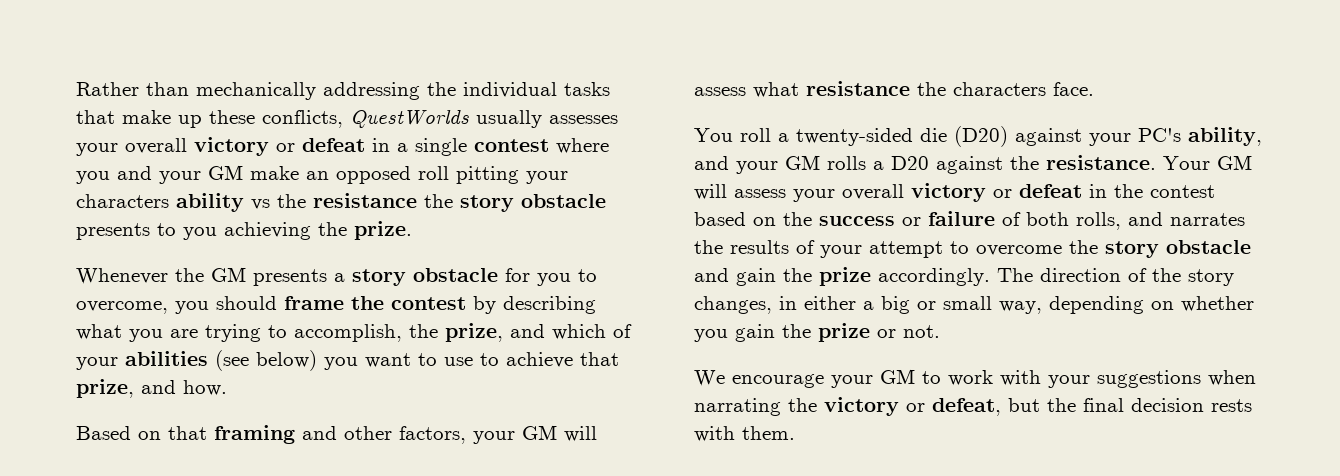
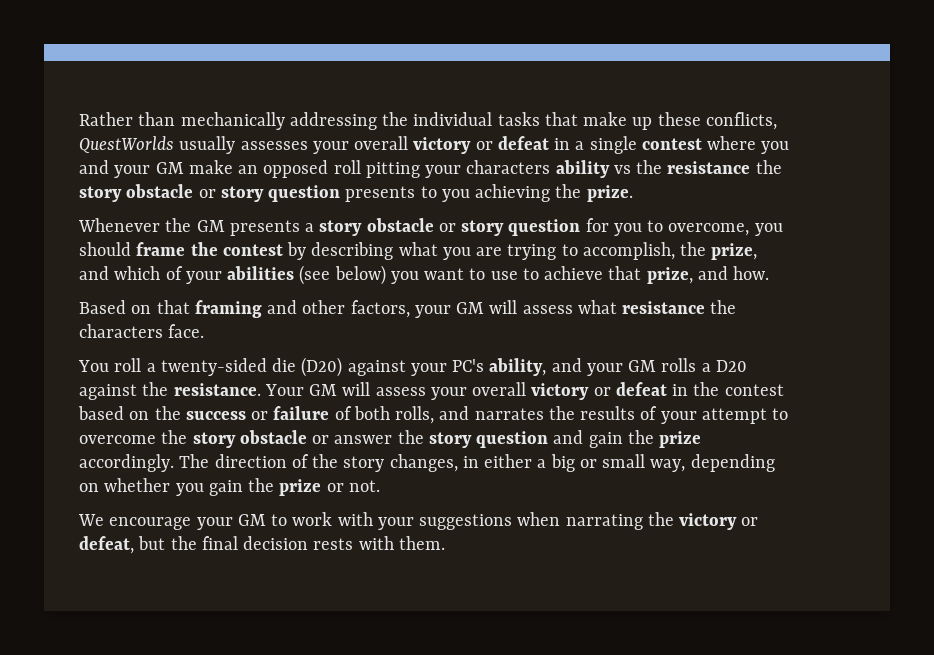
(606, 201) none -> [198,185,341,202] or story question
(498, 275) none -> [438,219,581,236] or story question
(1251, 247) none -> [312,430,549,448] or answer the story question

